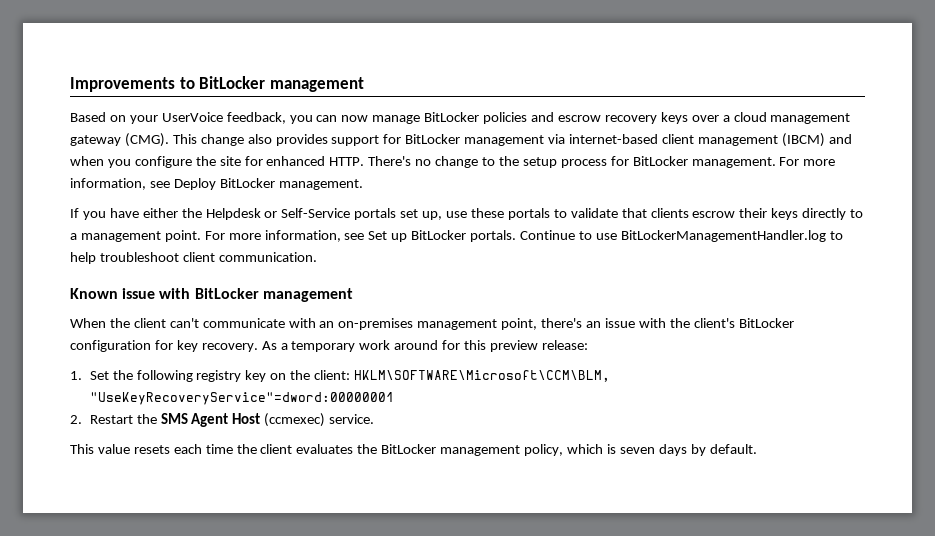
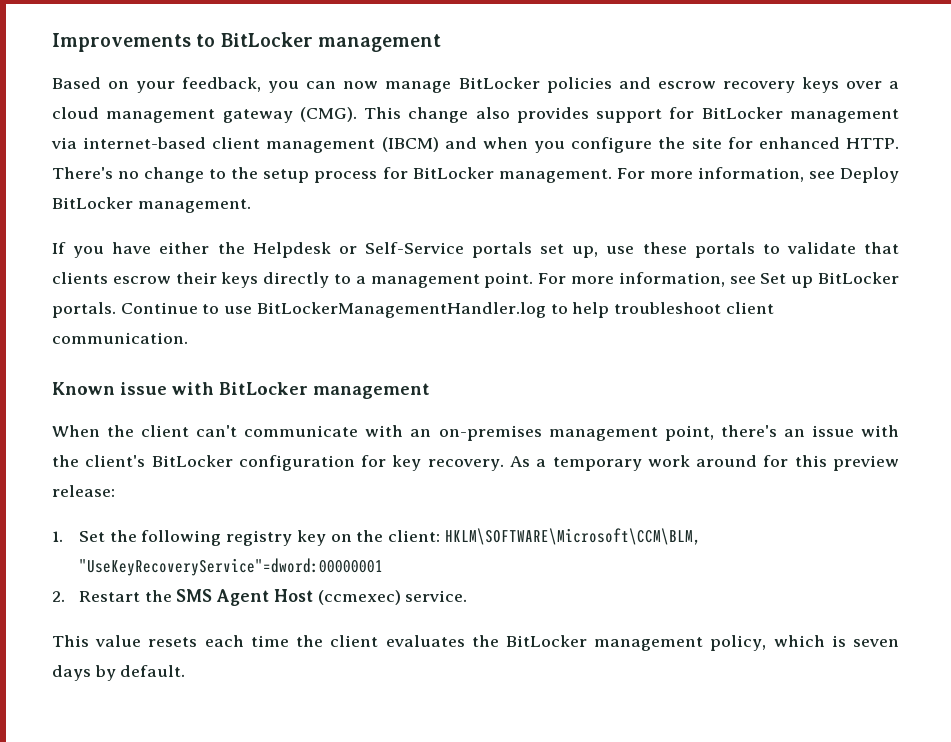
[161,112,223,122] UserVoice -> (176, 87) none

